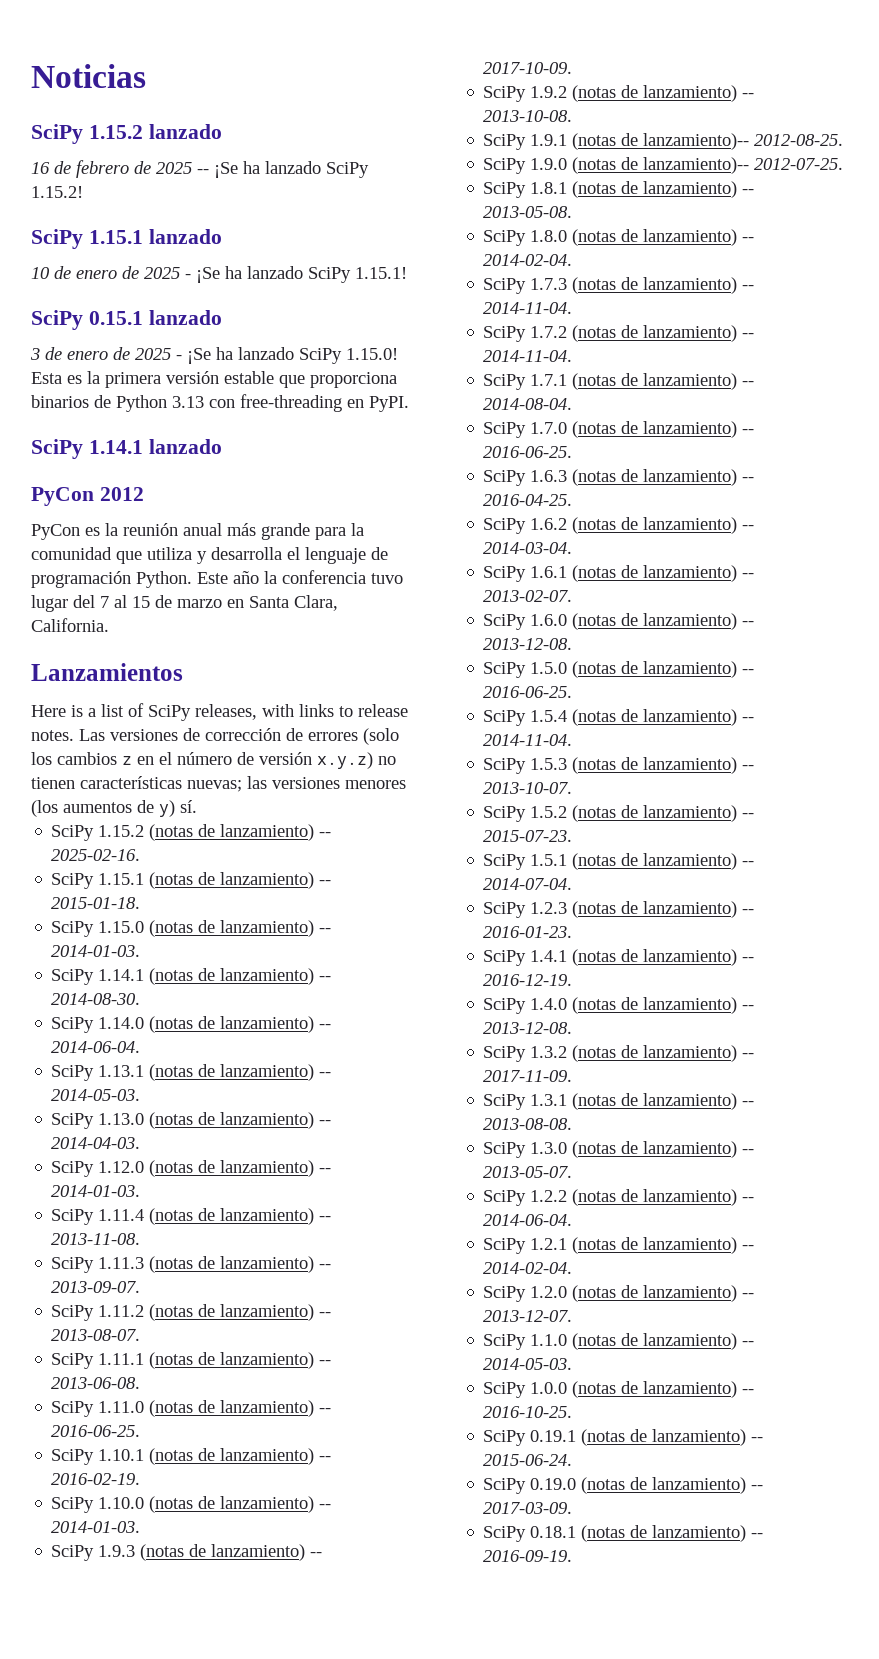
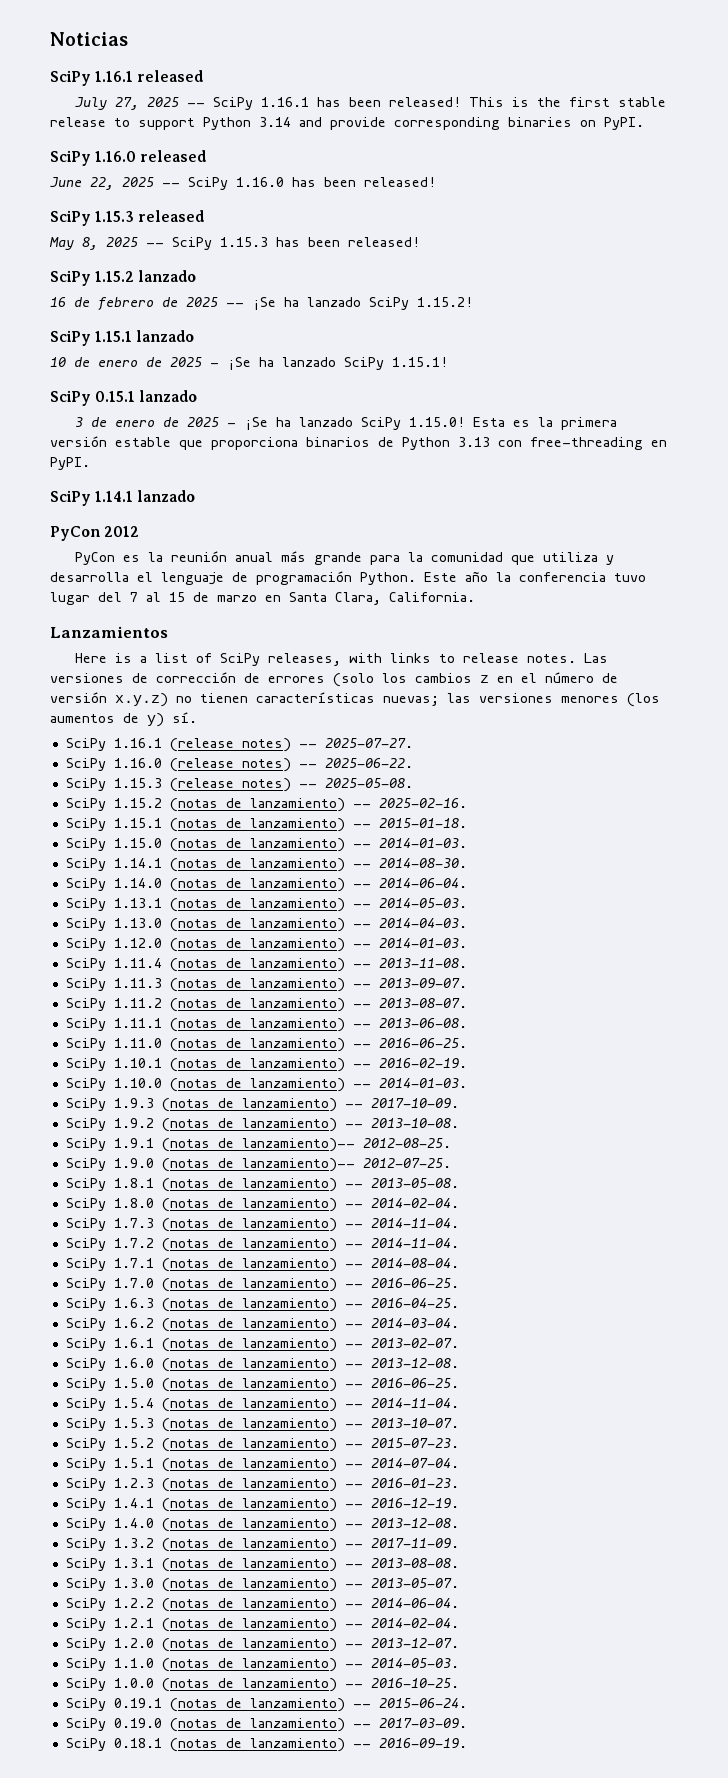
(146, 76) none -> [50,70,204,86] [74,97,666,110] [50,117,644,130] [50,150,207,166] [50,177,436,190] [50,210,205,226] [49,237,420,250] // SciPy 1.16.1 released // July 27, 2025 -- SciPy 1.16.1 has been released! This is the first stable release to support Python 3.14 and provide corresponding binaries on PyPI. // SciPy 1.16.0 released // June 22, 2025 -- SciPy 1.16.0 has been released! // SciPy 1.15.3 released // May 8, 2025 -- SciPy 1.15.3 has been released!
(197, 806) none -> [65,738,413,752] [65,758,413,772] [65,778,413,792] // SciPy 1.16.1 (release notes) -- 2025-07-27. // SciPy 1.16.0 (release notes) -- 2025-06-22. // SciPy 1.15.3 (release notes) -- 2025-05-08.

